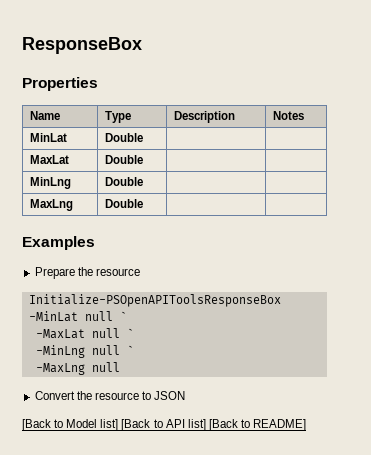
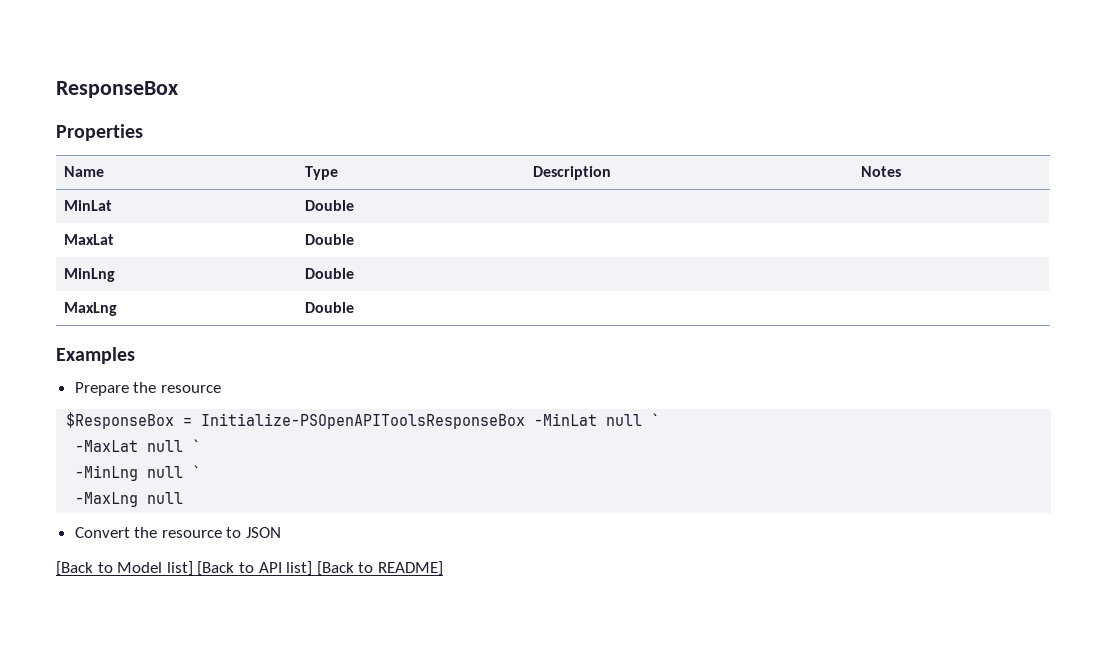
(140, 272) none -> [66,412,193,429] $ResponseBox =

